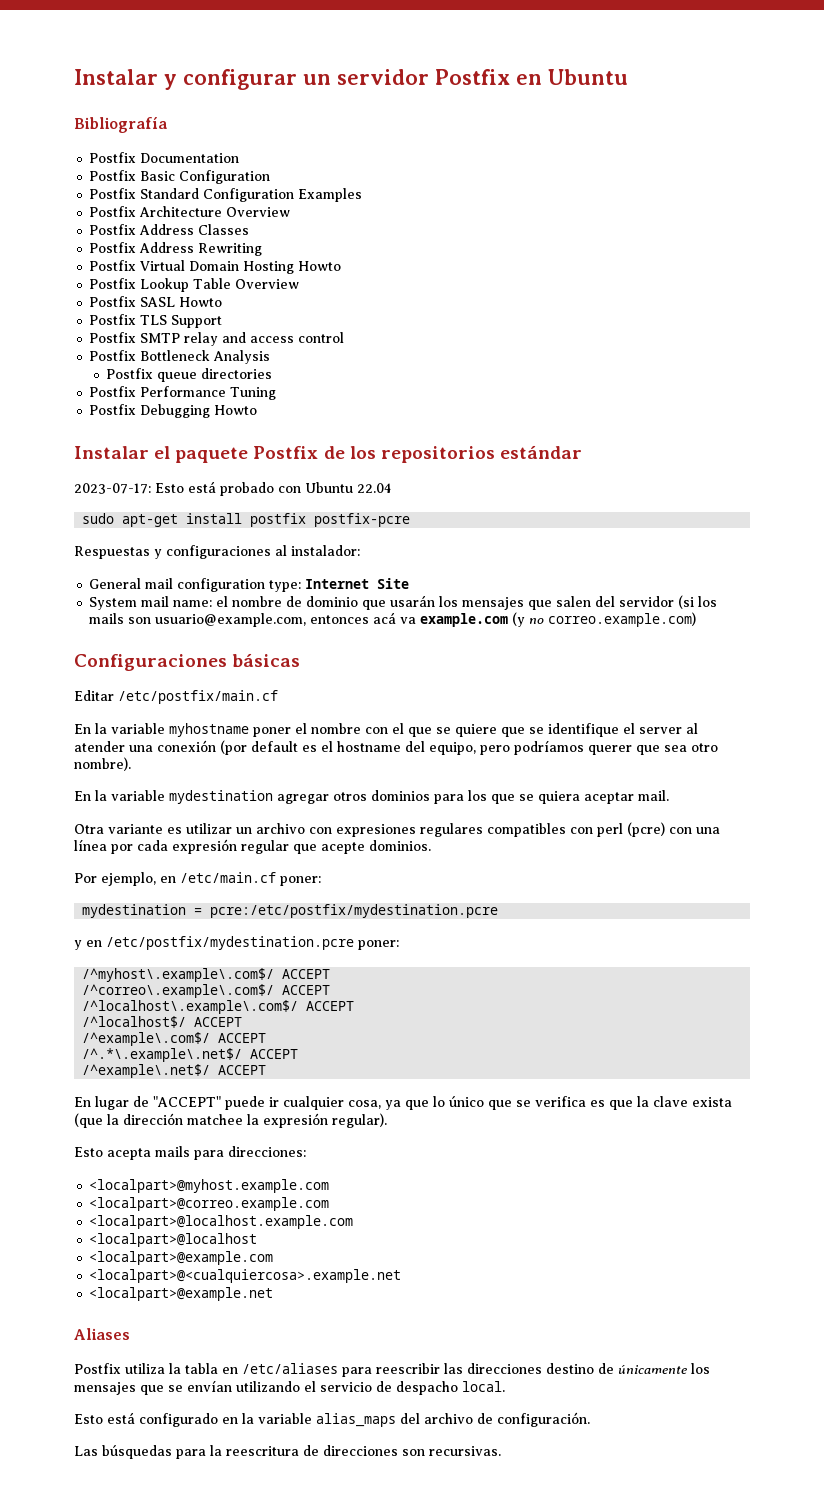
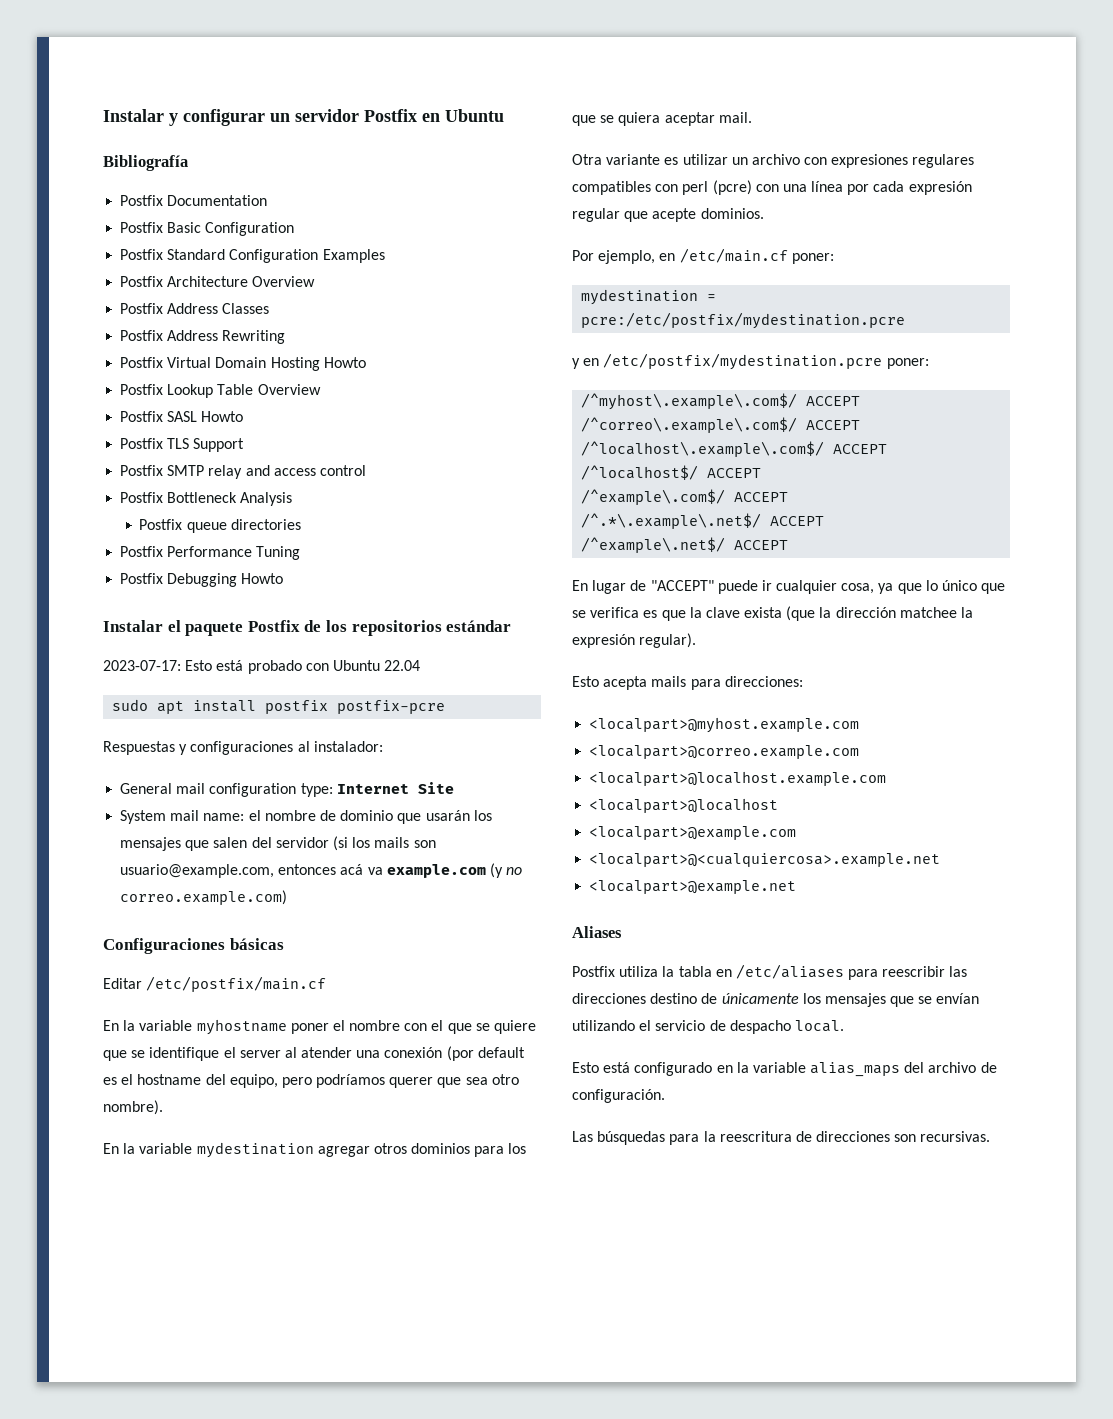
[122,514,179,527] apt-get -> [157,701,185,714] apt

